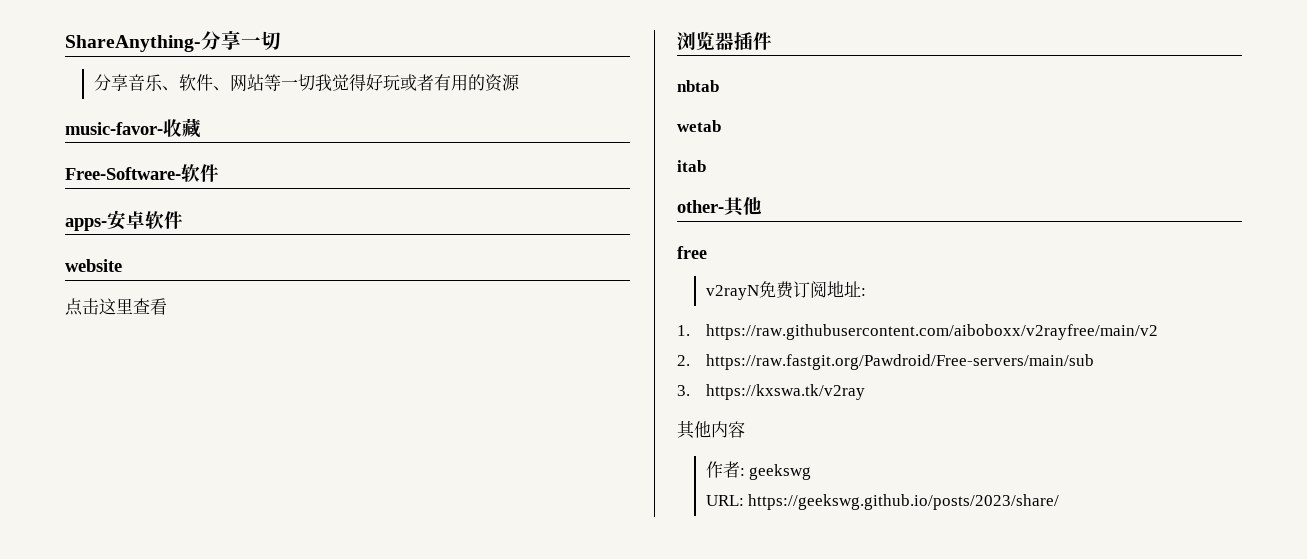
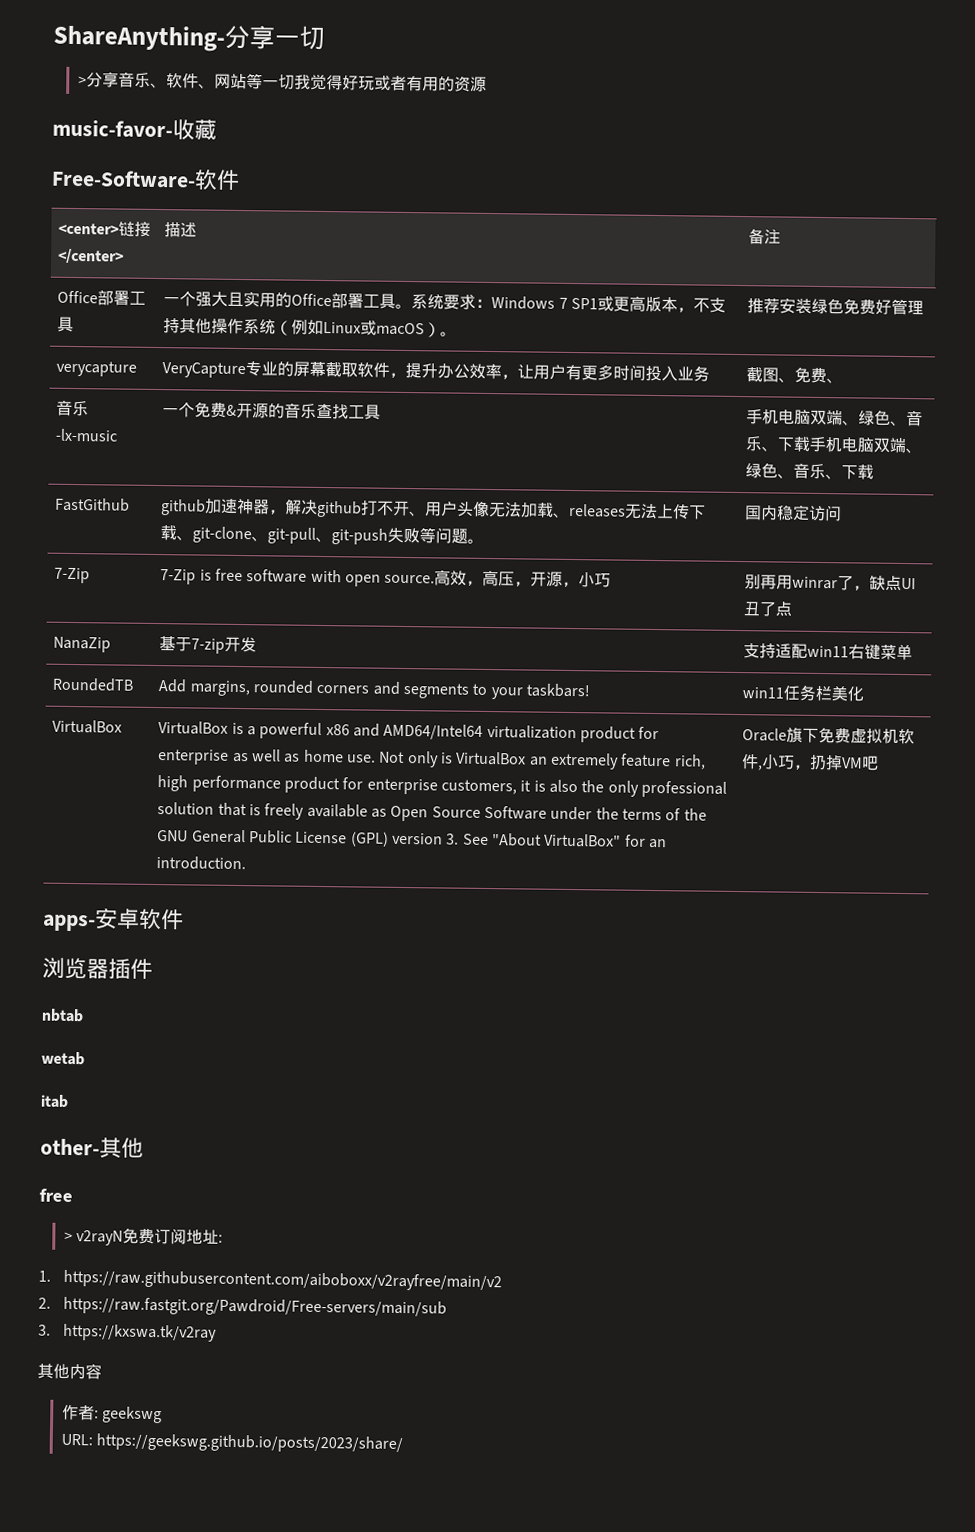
(281, 41) none -> [77,76,87,86] >
(219, 173) none -> [58,221,152,237] [58,248,125,264] [164,222,198,238] [748,228,782,245] [57,290,147,306] [57,316,75,332] [163,291,727,313] [163,318,458,338] [747,297,925,316] [56,360,138,377] [162,361,711,382] [746,367,844,384] [56,399,90,417] [55,428,119,442] [162,402,382,420] [746,409,924,427] [745,436,923,454] [745,462,875,480] [55,497,131,512] [160,497,707,520] [160,525,485,545] [744,504,843,522] [54,567,91,584] [160,568,612,588] [744,574,917,591] [743,601,794,617] [53,636,112,653] [159,636,258,654] [743,643,914,661] [52,677,135,692] [158,679,590,700] [742,684,865,702] [52,719,123,734] [158,721,660,743] [157,749,706,770] [157,775,727,798] [157,802,707,822] [157,829,667,849] [156,856,247,871] [742,727,916,745] [741,754,880,771] // <center>链接</center> | 描述 | 备注 // Office部署工具 | 一个强大且实用的Office部署工具。系统要求：Windows 7 SP1或更高版本，不支持其他操作系统（例如Linux或macOS）。 | 推荐安装绿色免费好管理 // verycapture | VeryCapture专业的屏幕截取软件，提升办公效率，让用户有更多时间投入业务 | 截图、免费、 // 音乐-lx-music | 一个免费&开源的音乐查找工具 | 手机电脑双端、绿色、音乐、下载手机电脑双端、绿色、音乐、下载 // FastGithub | github加速神器，解决github打不开、用户头像无法加载、releases无法上传下载、git-clone、git-pull、git-push失败等问题。 | 国内稳定访问 // 7-Zip | 7-Zip is free software with open source.高效，高压，开源，小巧 | 别再用winrar了，缺点UI丑了点 // NanaZip | 基于7-zip开发 | 支持适配win11右键菜单 // RoundedTB | Add margins, rounded corners and segments to your taskbars! | win11任务栏美化 // VirtualBox | VirtualBox is a powerful x86 and AMD64/Intel64 virtualization product for enterprise as well as home use. Not only is VirtualBox an extremely feature rich, high performance product for enterprise customers, it is also the only professional solution that is freely available as Open Source Software under the terms of the GNU General Public License (GPL) version 3. See "About VirtualBox" for an introduction. | Oracle旗下免费虚拟机软件,小巧，扔掉VM吧
[65,259,122,272] [65,298,167,316] // website // 点击这里查看 -> (184, 919) none
(707, 252) none -> [63,1231,73,1242] >

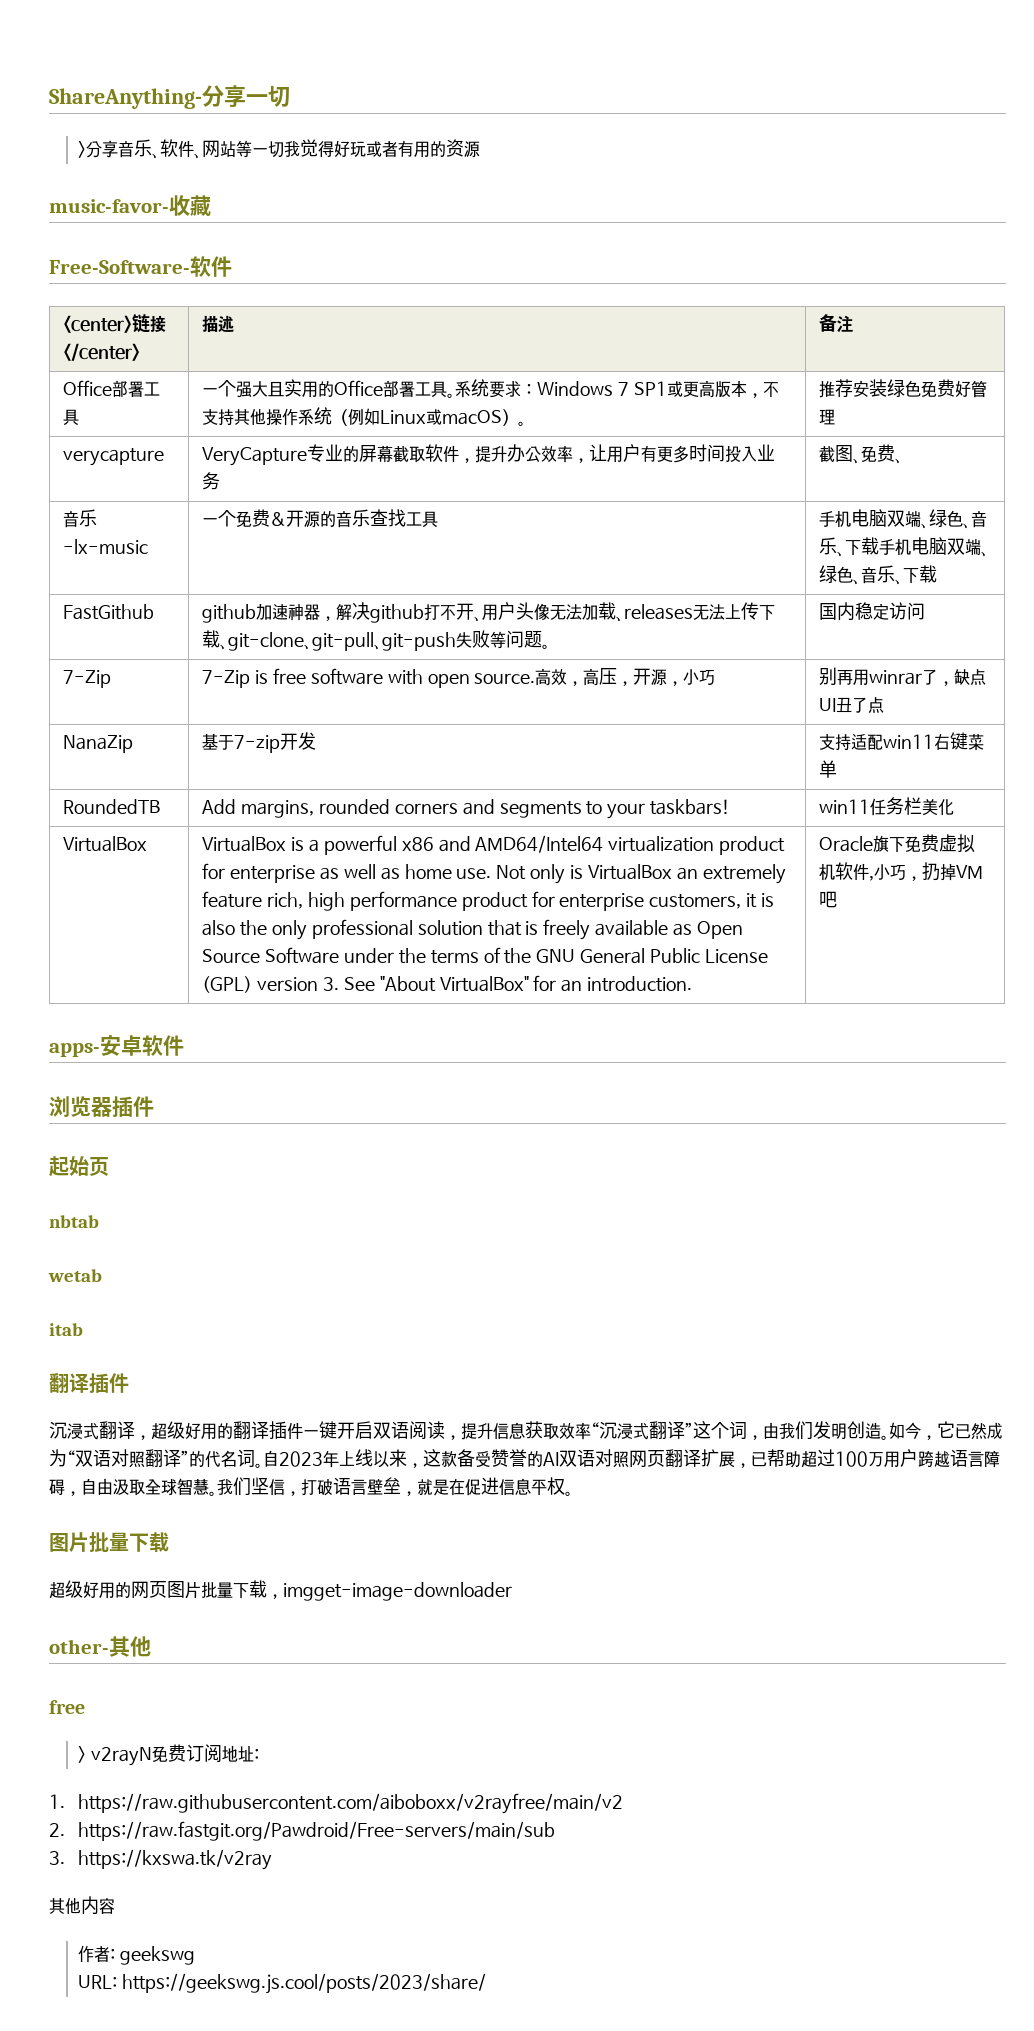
(153, 968) none -> [49,1156,109,1177] // 起始页
(69, 1101) none -> [49,1373,129,1393] [49,1421,1003,1440] [49,1449,1000,1468] [49,1477,573,1496] [49,1532,169,1552] [49,1580,512,1601] // 翻译插件 // 沉浸式翻译，超级好用的翻译插件一键开启双语阅读，提升信息获取效率“沉浸式翻译”这个词，由我们发明创造。如今，它已然成为“双语对照翻译”的代名词。自2023年上线以来，这款备受赞誉的AI双语对照网页翻译扩展，已帮助超过100万用户跨越语言障碍，自由汲取全球智慧。我们坚信，打破语言壁垒，就是在促进信息平权。 // 图片批量下载 // 超级好用的网页图片批量下载，imgget-image-downloader
[95,1433,403,1454] https://geekswg.github.io/posts/2023/share/ -> [122,1973,487,1994] https://geekswg.js.cool/posts/2023/share/

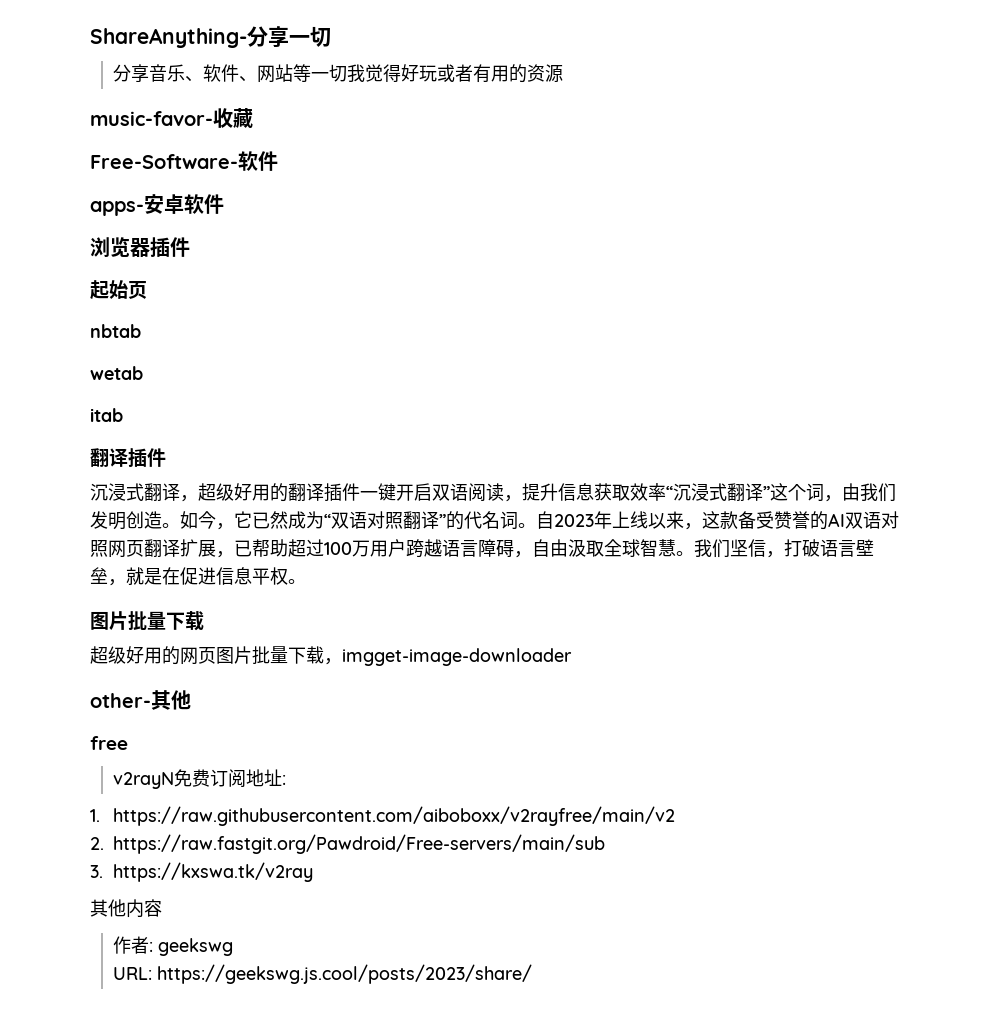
[78,141,87,158] > -> (331, 36) none
[63,314,167,333] [63,343,141,361] [202,315,235,333] [819,314,854,333] [63,380,161,398] [63,409,80,426] [202,379,780,398] [202,407,527,426] [819,379,988,398] [819,409,836,425] [63,448,165,466] [202,444,776,466] [202,472,221,490] [819,444,904,464] [63,509,98,528] [63,539,149,554] [202,509,439,528] [819,509,988,529] [819,537,990,557] [819,565,938,585] [63,604,155,620] [202,602,776,623] [202,630,551,651] [819,602,926,621] [63,670,112,688] [202,668,716,688] [819,667,987,686] [819,697,885,713] [63,735,134,753] [202,732,317,753] [819,732,985,751] [819,760,838,778] [63,799,161,814] [202,799,731,819] [819,797,955,816] [63,836,148,852] [202,835,786,855] [202,863,786,884] [202,891,775,911] [202,919,743,940] [202,947,768,964] [202,975,693,993] [819,834,976,853] [819,862,984,881] [819,891,838,908] // <center>链接</center> | 描述 | 备注 // Office部署工具 | 一个强大且实用的Office部署工具。系统要求：Windows 7 SP1或更高版本，不支持其他操作系统（例如Linux或macOS）。 | 推荐安装绿色免费好管理 // verycapture | VeryCapture专业的屏幕截取软件，提升办公效率，让用户有更多时间投入业务 | 截图、免费、 // 音乐-lx-music | 一个免费&开源的音乐查找工具 | 手机电脑双端、绿色、音乐、下载手机电脑双端、绿色、音乐、下载 // FastGithub | github加速神器，解决github打不开、用户头像无法加载、releases无法上传下载、git-clone、git-pull、git-push失败等问题。 | 国内稳定访问 // 7-Zip | 7-Zip is free software with open source.高效，高压，开源，小巧 | 别再用winrar了，缺点UI丑了点 // NanaZip | 基于7-zip开发 | 支持适配win11右键菜单 // RoundedTB | Add margins, rounded corners and segments to your taskbars! | win11任务栏美化 // VirtualBox | VirtualBox is a powerful x86 and AMD64/Intel64 virtualization product for enterprise as well as home use. Not only is VirtualBox an extremely feature rich, high performance product for enterprise customers, it is also the only professional solution that is freely available as Open Source Software under the terms of the GNU General Public License (GPL) version 3. See "About VirtualBox" for an introduction. | Oracle旗下免费虚拟机软件,小巧，扔掉VM吧 -> (278, 161) none
[78,1746,87,1763] > -> (128, 743) none

